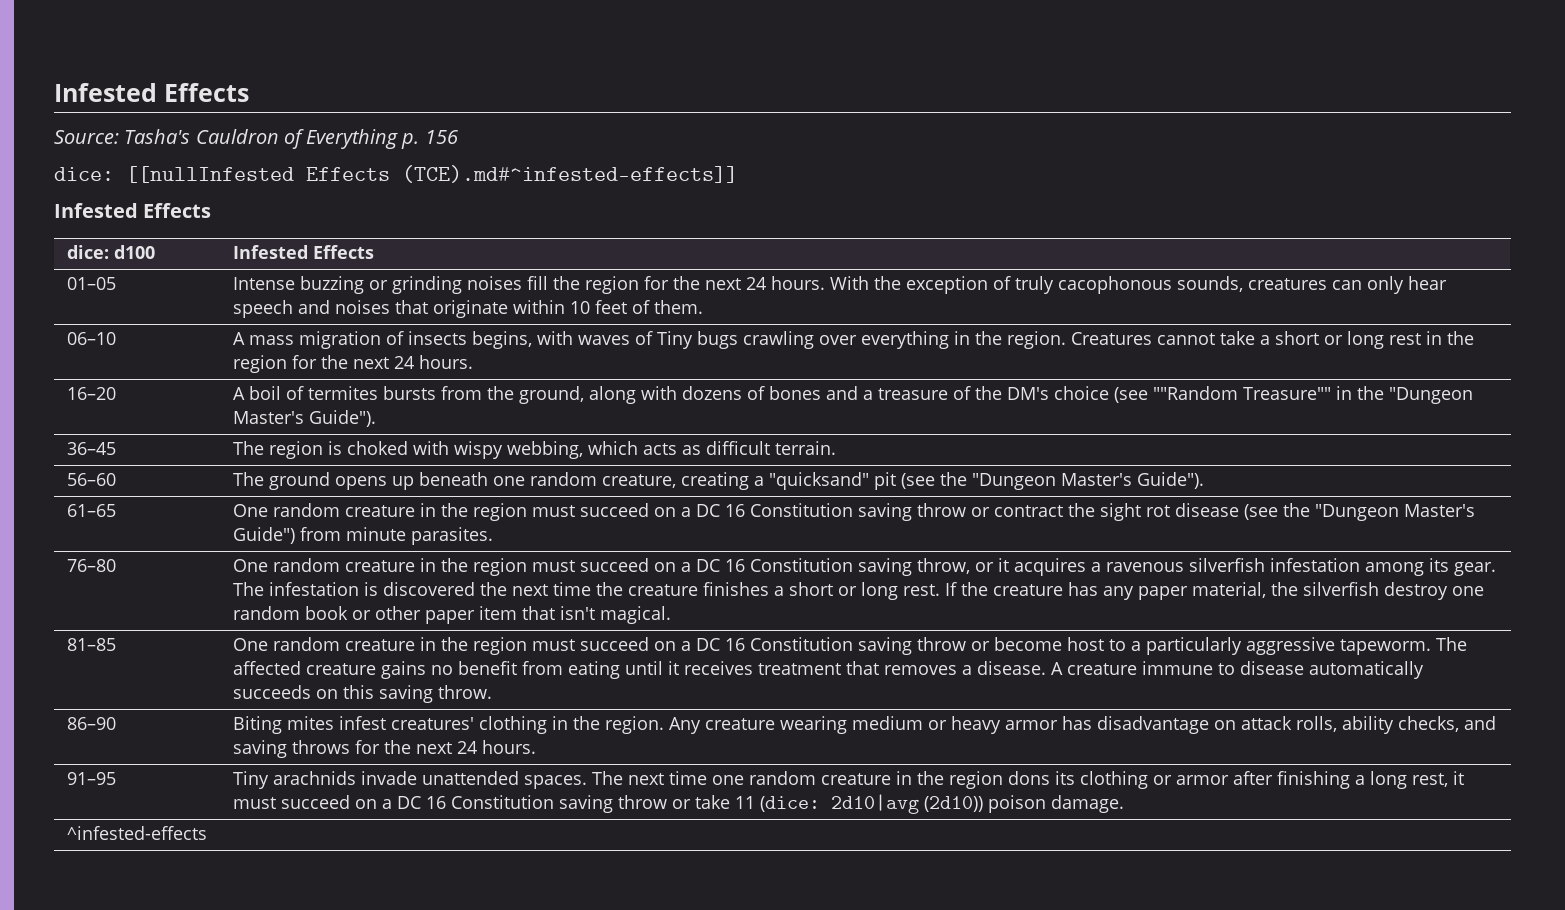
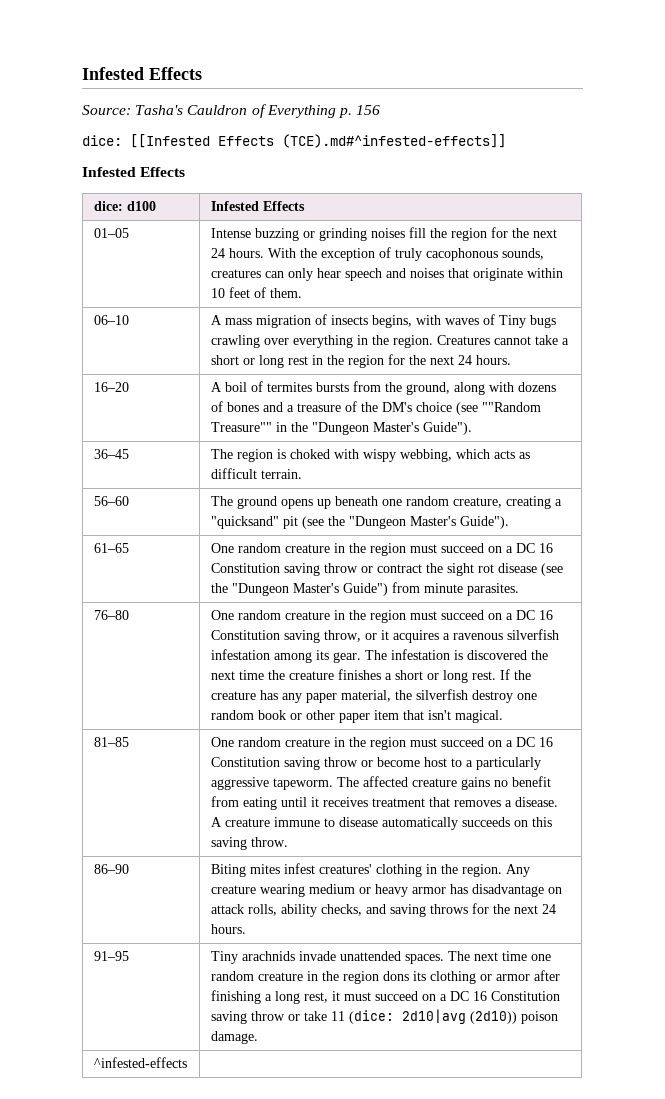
[126,166,294,183] [[nullInfested -> [130,134,210,148] [[Infested

